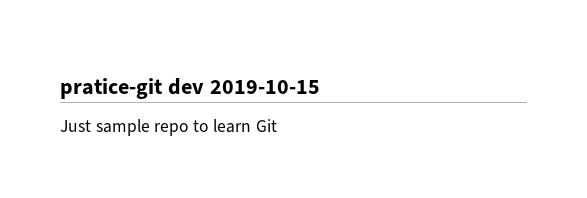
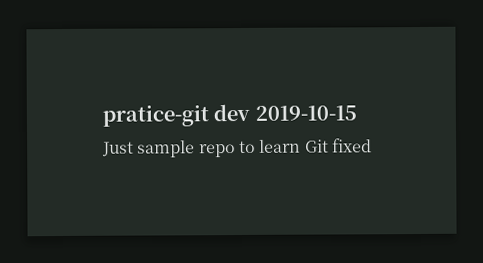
(277, 125) none -> [331,138,372,153] fixed

